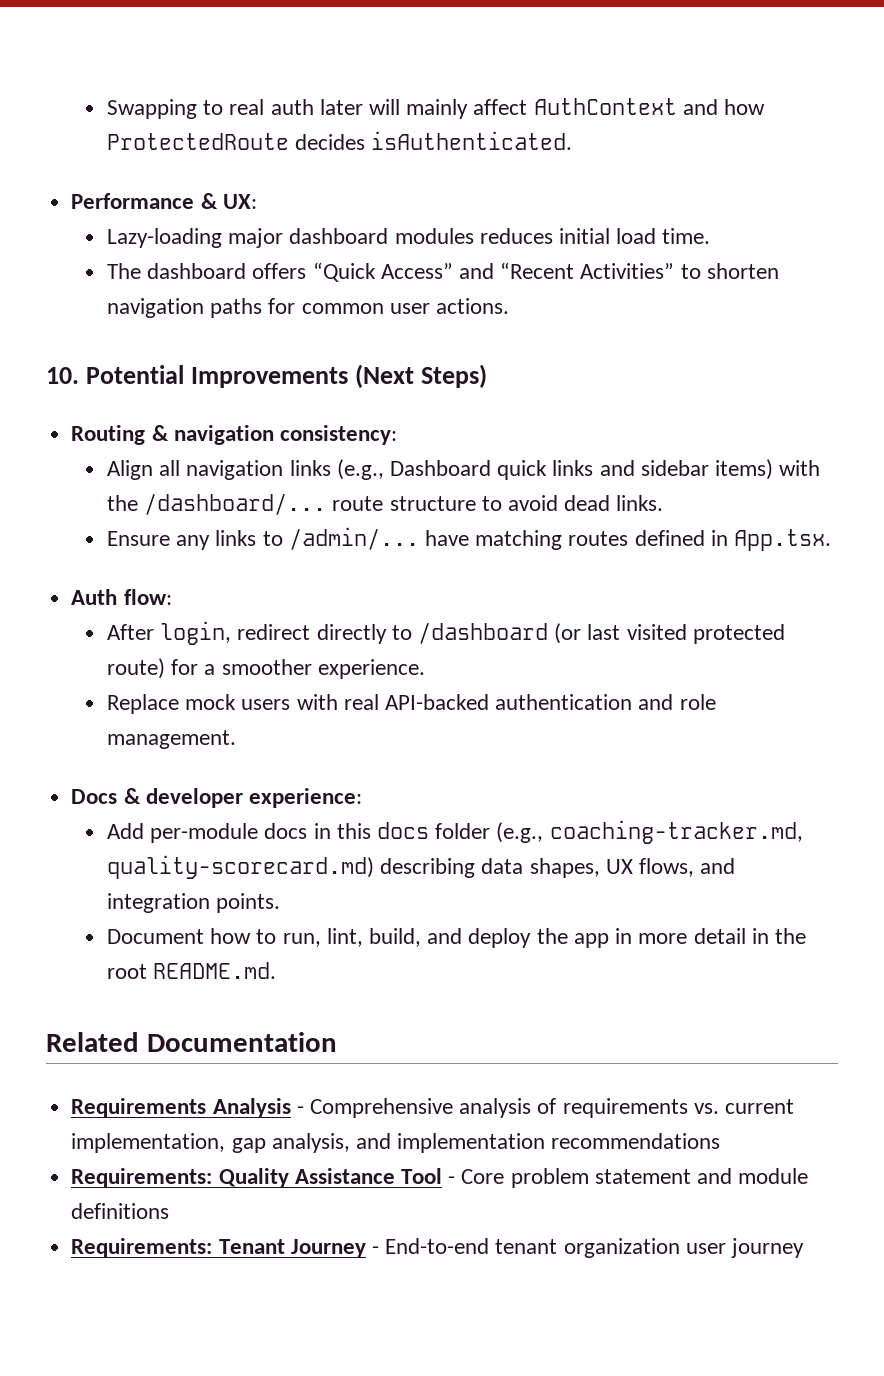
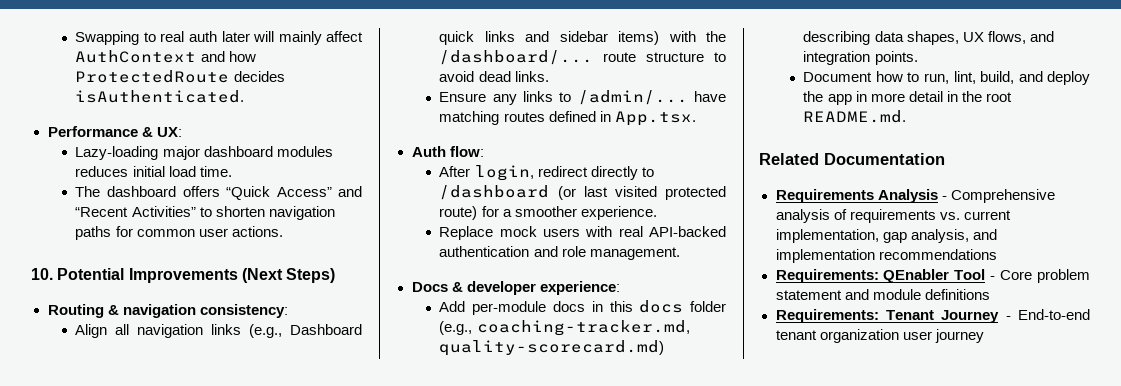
[218,1168,395,1188] Quality Assistance -> [883,269,950,283] QEnabler

